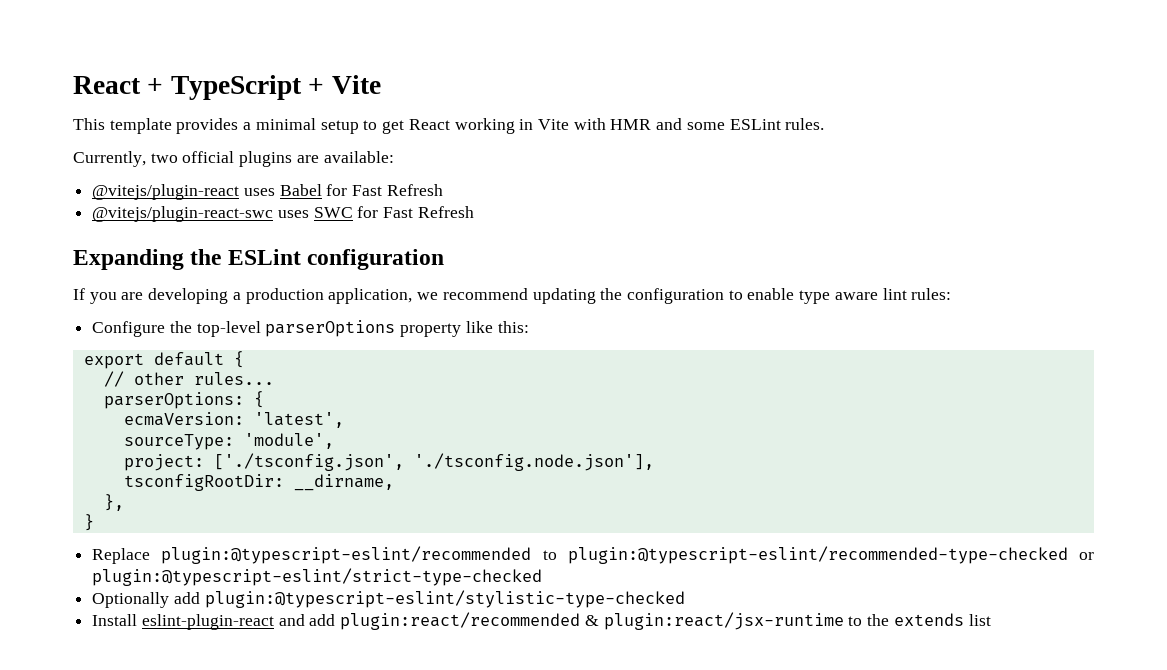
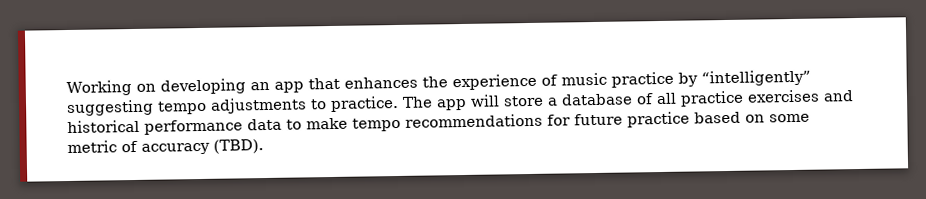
[73,75,381,100] [73,118,825,134] [73,151,394,167] [92,184,443,200] [92,206,474,222] [73,249,445,270] [73,288,952,304] [92,320,529,337] [83,351,244,369] [103,371,274,387] [103,391,264,409] [123,412,344,428] [123,433,334,450] [123,453,654,471] [123,474,394,491] [103,494,124,511] [83,514,94,531] [92,546,1094,564] [92,568,543,586] [92,590,685,608] [92,612,991,630] React + TypeScript + Vite // This template provides a minimal setup to get React working in Vite with HMR and some ESLint rules. // Currently, two official plugins are available: // @vitejs/plugin-react uses Babel for Fast Refresh // @vitejs/plugin-react-swc uses SWC for Fast Refresh // Expanding the ESLint configuration // If you are developing a production application, we recommend updating the configuration to enable type aware lint rules: // Configure the top-level parserOptions property like this: // export default { // // other rules... // parserOptions: { // ecmaVersion: 'latest', // sourceType: 'module', // project: ['./tsconfig.json', './tsconfig.node.json'], // tsconfigRootDir: __dirname, // }, // } // Replace plugin:@typescript-eslint/recommended to plugin:@typescript-eslint/recommended-type-checked or plugin:@typescript-eslint/strict-type-checked // Optionally add plugin:@typescript-eslint/stylistic-type-checked // Install eslint-plugin-react and add plugin:react/recommended & plugin:react/jsx-runtime to the extends list -> [66,69,811,97] [66,89,854,117] [67,111,810,135] [67,139,264,155] Working on developing an app that enhances the experience of music practice by “intelligently” suggesting tempo adjustments to practice. The app will store a database of all practice exercises and historical performance data to make tempo recommendations for future practice based on some metric of accuracy (TBD).

